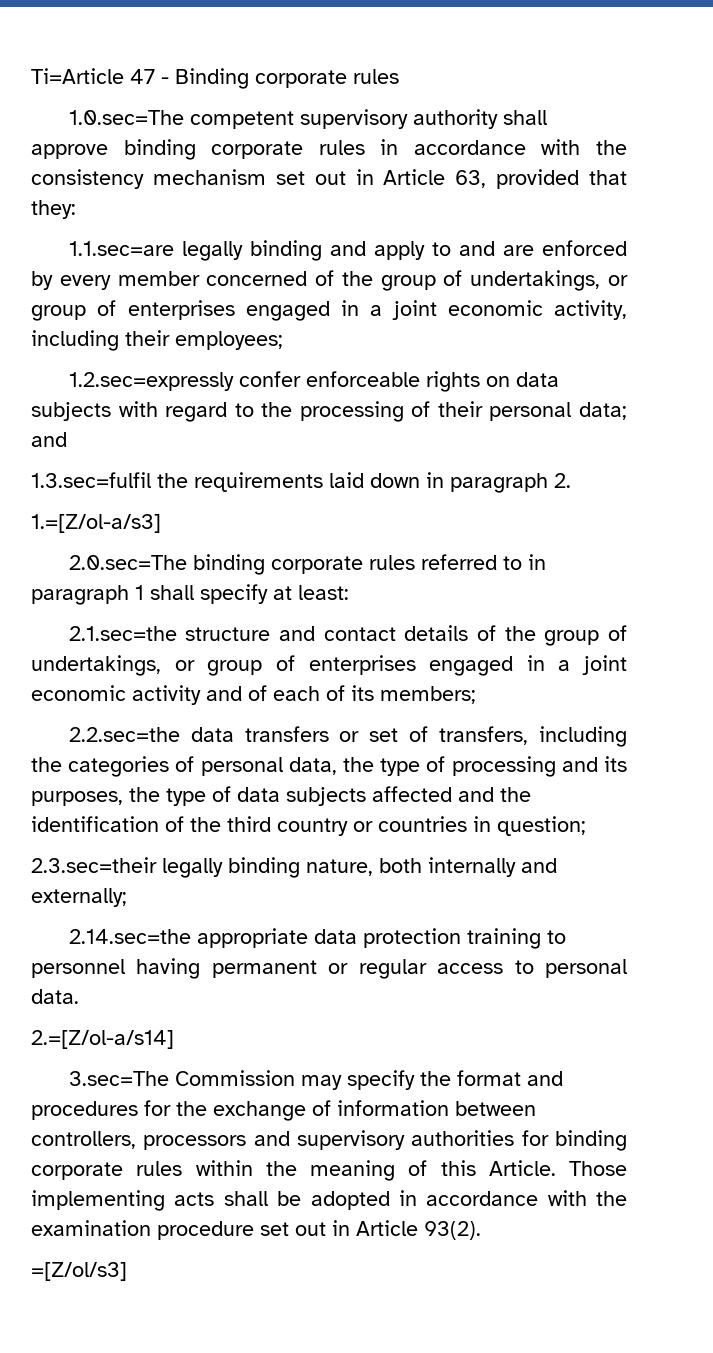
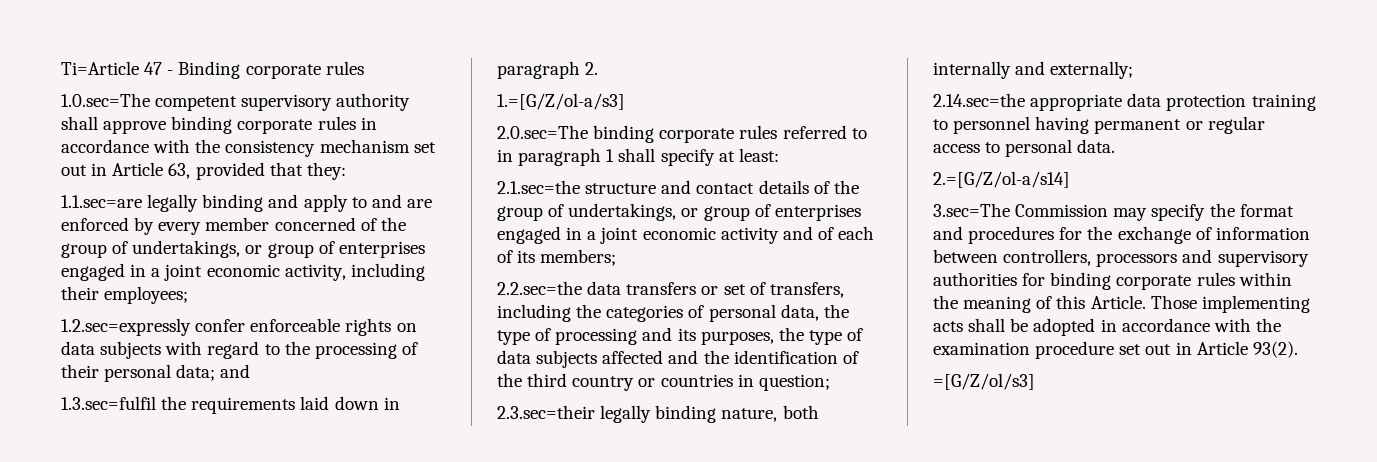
[31,514,161,533] 1.=[Z/ol-a/s3] -> [497,93,625,110] 1.=[G/Z/ol-a/s3]
[31,1030,174,1049] 2.=[Z/ol-a/s14] -> [933,171,1070,188] 2.=[G/Z/ol-a/s14]
[31,1262,127,1281] =[Z/ol/s3] -> [933,373,1035,390] =[G/Z/ol/s3]

